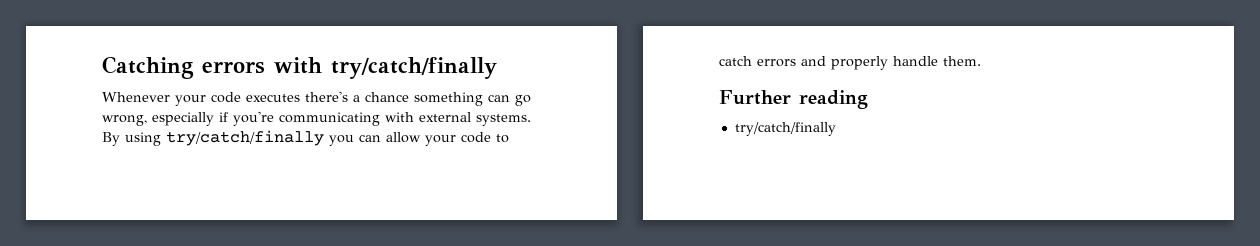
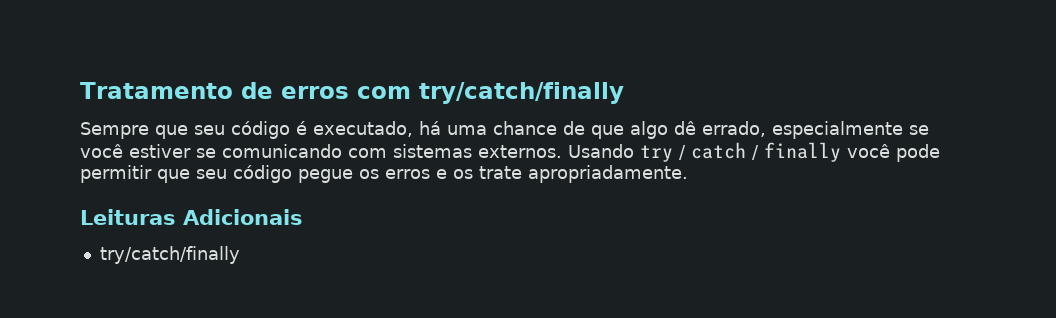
[102,56,497,79] [102,91,531,106] [102,111,531,126] [102,130,509,146] [719,56,981,70] [719,90,868,109] Catching errors with try/catch/finally // Whenever your code executes there's a chance something can go wrong, especially if you're communicating with external systems. By using try/catch/finally you can allow your code to catch errors and properly handle them. // Further reading -> [80,82,624,104] [80,121,929,139] [80,142,940,162] [80,165,688,183] [80,209,303,225] Tratamento de erros com try/catch/finally // Sempre que seu código é executado, há uma chance de que algo dê errado, especialmente se você estiver se comunicando com sistemas externos. Usando try / catch / finally você pode permitir que seu código pegue os erros e os trate apropriadamente. // Leituras Adicionais

